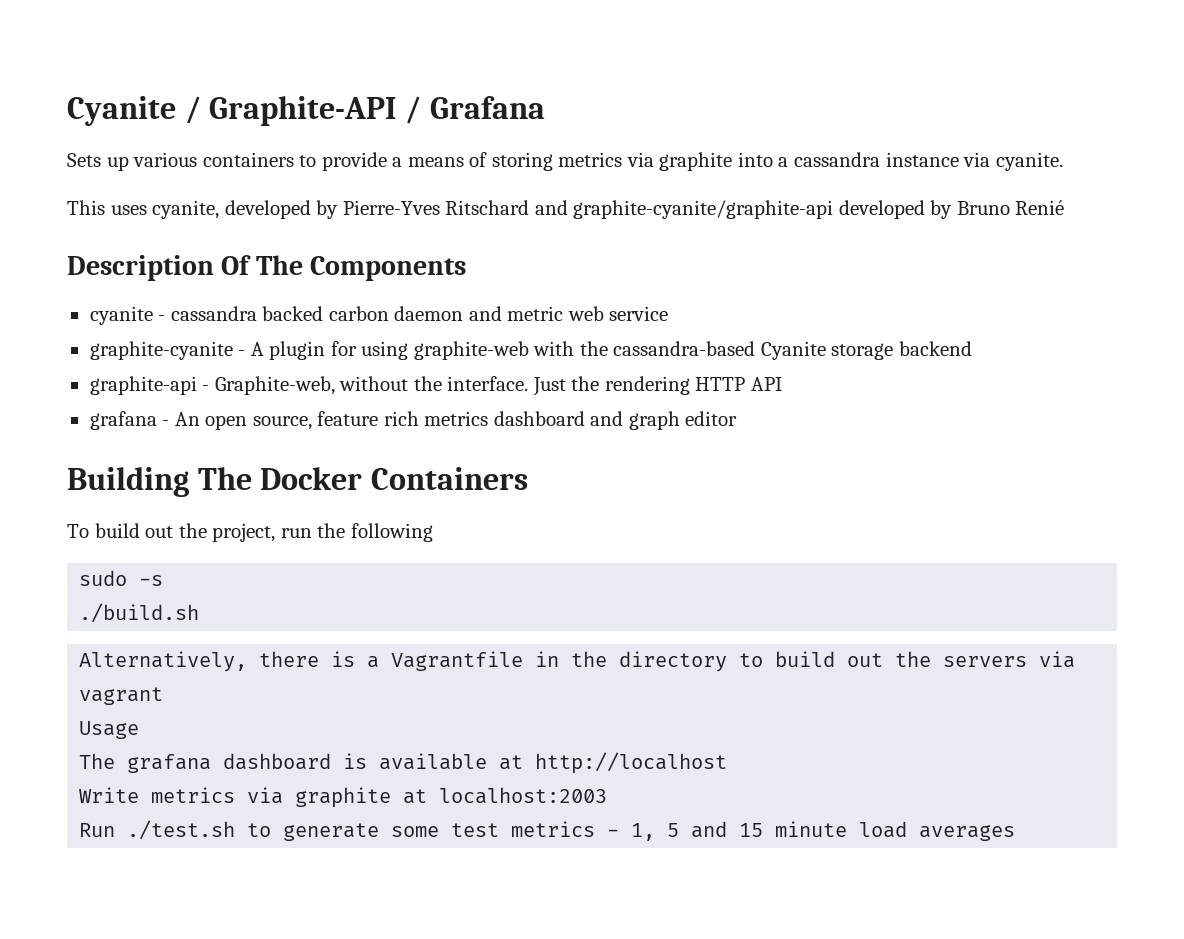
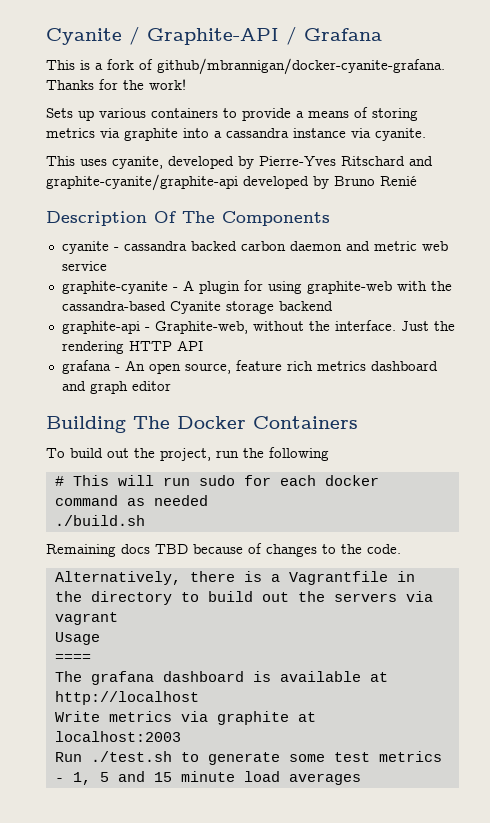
(545, 107) none -> [46,58,445,75] [46,79,186,90] // This is a fork of github/mbrannigan/docker-cyanite-grafana. Thanks for the work!
[79,570,164,586] [79,603,200,623] sudo -s // ./build.sh -> [54,475,379,486] [54,495,208,506] [54,515,145,526] [46,543,401,557] # This will run sudo for each docker command as needed // ./build.sh // Remaining docs TBD because of changes to the code.
(140, 730) none -> [54,654,91,662] // ====

